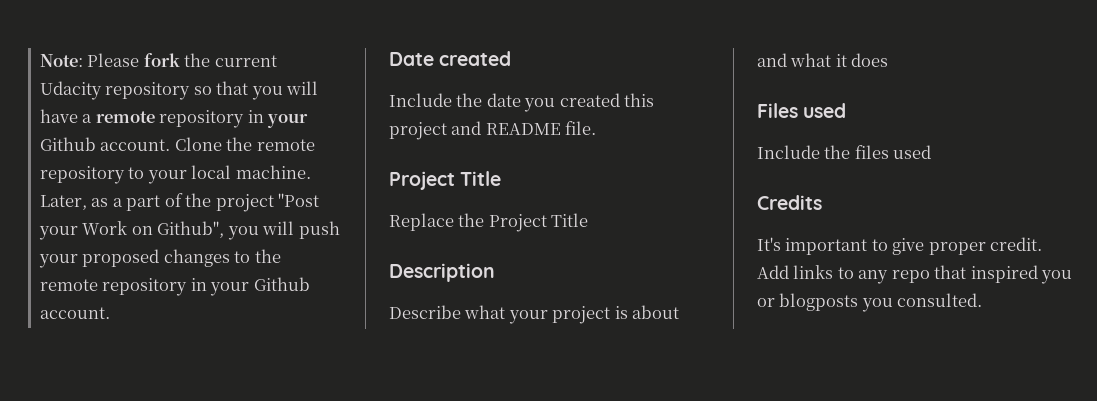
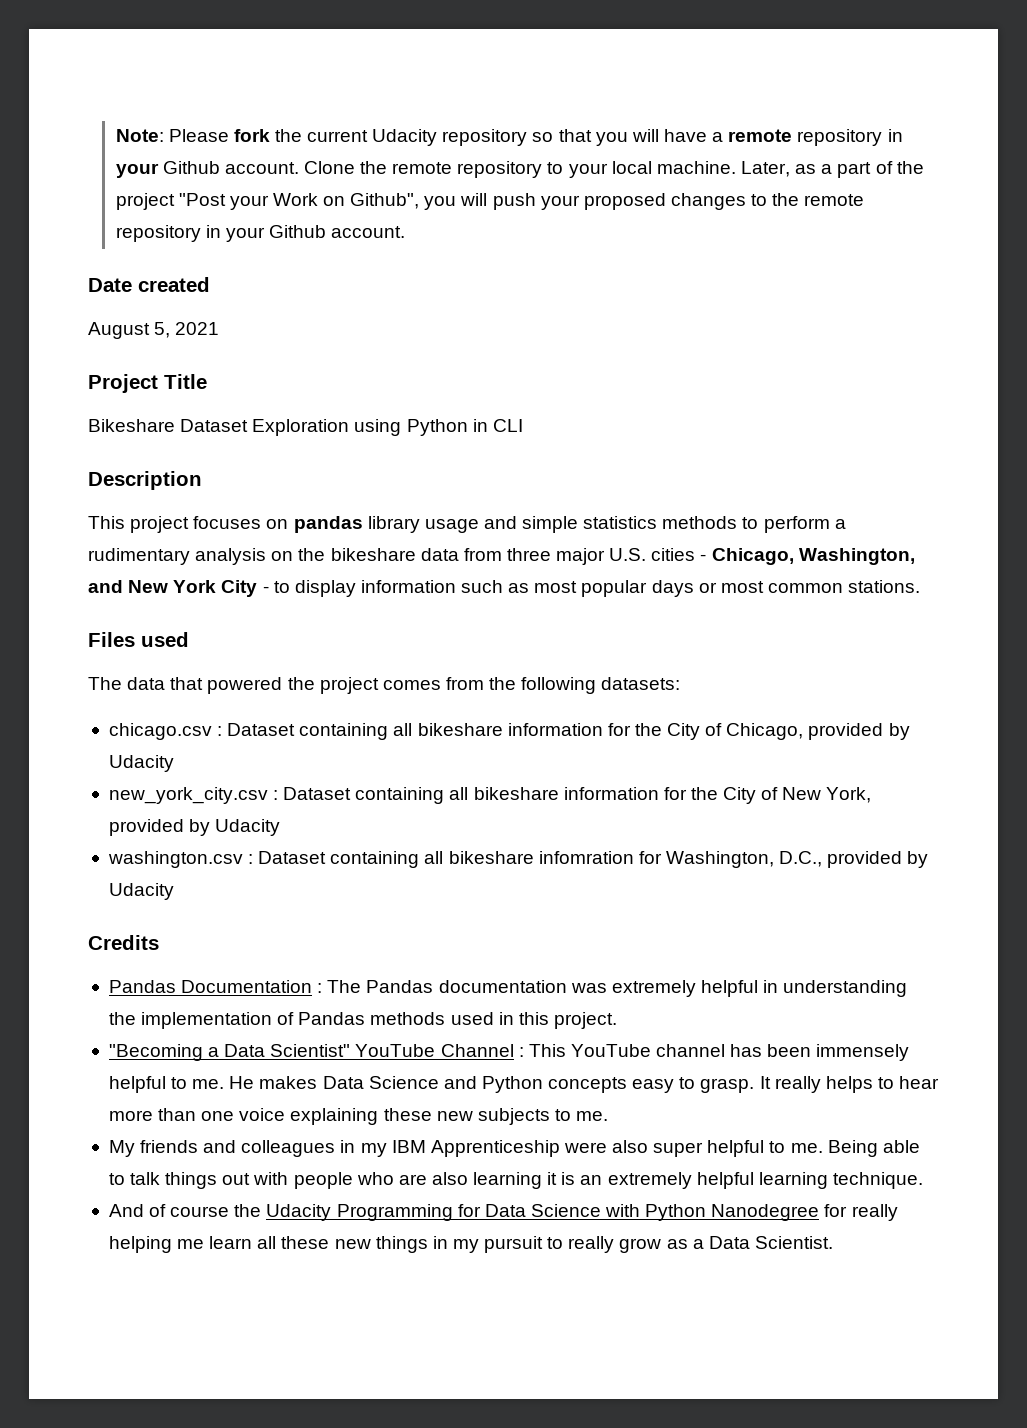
[389,93,655,112] [389,121,597,140] [389,171,502,190] [389,213,589,232] [389,263,495,282] [389,305,680,324] [757,53,889,67] [757,103,847,118] [757,145,932,159] [757,195,822,210] [757,237,1043,255] [757,265,1073,284] [757,293,983,312] Include the date you created this project and README file. // Project Title // Replace the Project Title // Description // Describe what your project is about and what it does // Files used // Include the files used // Credits // It's important to give proper credit. Add links to any repo that inspired you or blogposts you consulted. -> [88,322,220,339] [88,374,207,393] [88,419,523,436] [88,471,202,490] [88,516,846,533] [88,548,915,565] [88,580,921,597] [88,632,189,647] [88,677,681,694] [108,723,910,740] [108,755,174,772] [108,787,872,804] [108,819,281,836] [107,851,929,868] [108,883,174,900] [88,935,159,950] [108,980,908,997] [108,1012,617,1029] [108,1044,910,1061] [108,1076,940,1093] [108,1108,609,1125] [108,1140,920,1157] [108,1172,923,1189] [108,1204,898,1221] [108,1236,833,1253] August 5, 2021 // Project Title // Bikeshare Dataset Exploration using Python in CLI // Description // This project focuses on pandas library usage and simple statistics methods to perform a rudimentary analysis on the bikeshare data from three major U.S. cities - Chicago, Washington, and New York City - to display information such as most popular days or most common stations. // Files used // The data that powered the project comes from the following datasets: // chicago.csv : Dataset containing all bikeshare information for the City of Chicago, provided by Udacity // new_york_city.csv : Dataset containing all bikeshare information for the City of New York, provided by Udacity // washington.csv : Dataset containing all bikeshare infomration for Washington, D.C., provided by Udacity // Credits // Pandas Documentation : The Pandas documentation was extremely helpful in understanding the implementation of Pandas methods used in this project. // "Becoming a Data Scientist" YouTube Channel : This YouTube channel has been immensely helpful to me. He makes Data Science and Python concepts easy to grasp. It really helps to hear more than one voice explaining these new subjects to me. // My friends and colleagues in my IBM Apprenticeship were also super helpful to me. Being able to talk things out with people who are also learning it is an extremely helpful learning technique. // And of course the Udacity Programming for Data Science with Python Nanodegree for really helping me learn all these new things in my pursuit to really grow as a Data Scientist.

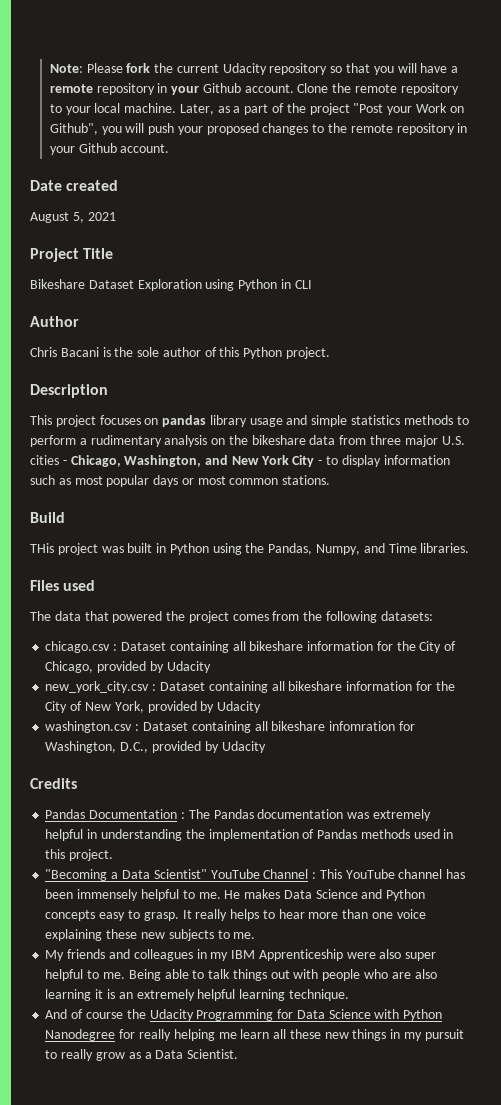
(523, 425) none -> [30,316,79,327] [30,347,331,359] // Author // Chris Bacani is the sole author of this Python project.
(921, 586) none -> [30,512,65,523] [30,543,470,555] // Build // THis project was built in Python using the Pandas, Numpy, and Time libraries.

